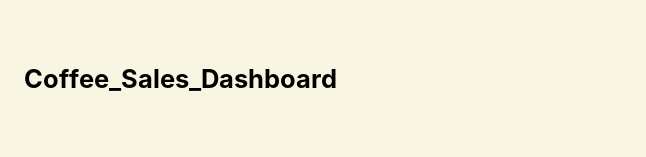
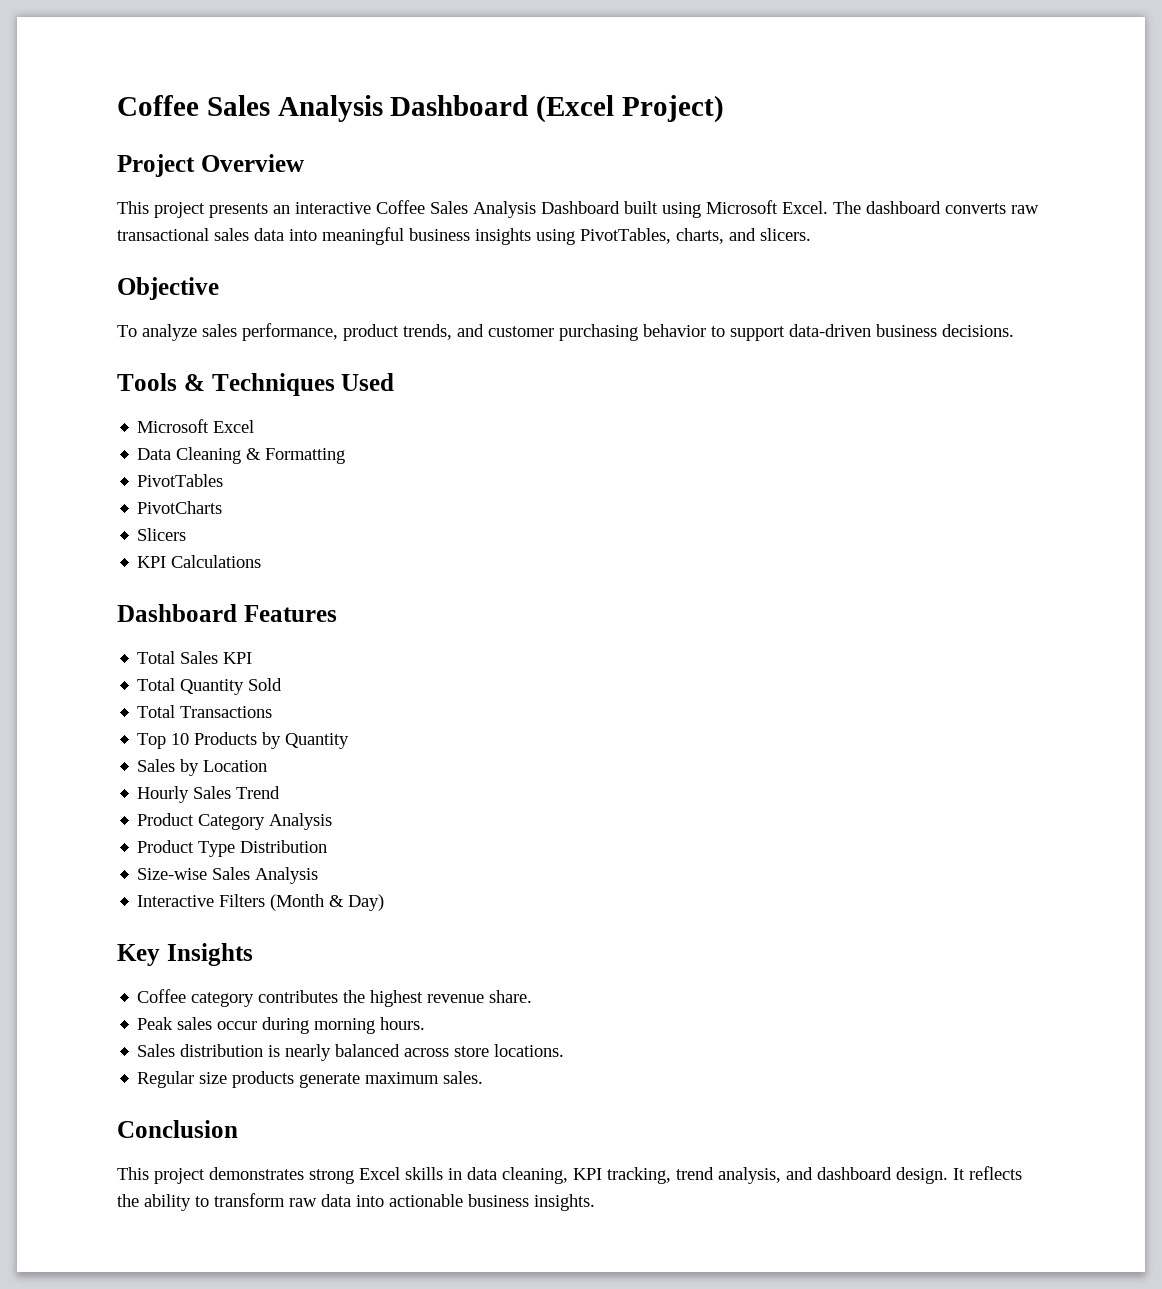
[24,69,337,91] Coffee_Sales_Dashboard -> [117,95,725,123] [117,154,304,177] [117,200,1039,218] [117,227,811,245] [117,277,219,300] [117,323,1014,341] [117,373,395,396] [137,419,255,433] [137,447,346,464] [137,474,224,487] [137,501,223,514] [137,528,187,541] [137,555,262,568] [117,604,337,622] [137,651,253,664] [137,678,283,695] [137,705,273,718] [137,732,350,749] [137,759,268,776] [137,786,281,803] [137,813,333,830] [137,840,328,857] [137,867,319,884] [137,894,385,911] [117,943,253,966] [137,989,533,1007] [137,1017,426,1034] [137,1044,565,1061] [137,1071,484,1088] [117,1120,238,1138] [117,1166,1022,1184] [117,1193,595,1211] Coffee Sales Analysis Dashboard (Excel Project) // Project Overview // This project presents an interactive Coffee Sales Analysis Dashboard built using Microsoft Excel. The dashboard converts raw transactional sales data into meaningful business insights using PivotTables, charts, and slicers. // Objective // To analyze sales performance, product trends, and customer purchasing behavior to support data-driven business decisions. // Tools & Techniques Used // Microsoft Excel // Data Cleaning & Formatting // PivotTables // PivotCharts // Slicers // KPI Calculations // Dashboard Features // Total Sales KPI // Total Quantity Sold // Total Transactions // Top 10 Products by Quantity // Sales by Location // Hourly Sales Trend // Product Category Analysis // Product Type Distribution // Size-wise Sales Analysis // Interactive Filters (Month & Day) // Key Insights // Coffee category contributes the highest revenue share. // Peak sales occur during morning hours. // Sales distribution is nearly balanced across store locations. // Regular size products generate maximum sales. // Conclusion // This project demonstrates strong Excel skills in data cleaning, KPI tracking, trend analysis, and dashboard design. It reflects the ability to transform raw data into actionable business insights.

